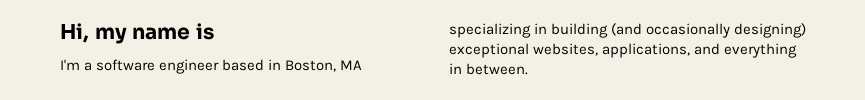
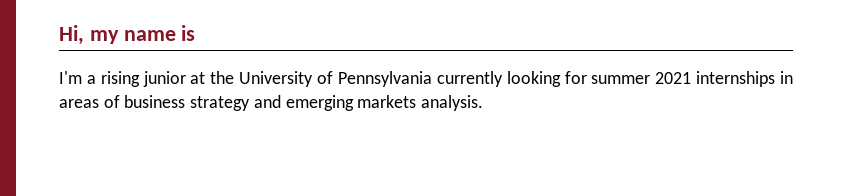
[96,59,363,74] [449,23,807,38] [449,43,798,58] [449,63,529,75] software engineer based in Boston, MA specializing in building (and occasionally designing) exceptional websites, applications, and everything in between. -> [100,71,793,87] [59,95,484,111] rising junior at the University of Pennsylvania currently looking for summer 2021 internships in areas of business strategy and emerging markets analysis.

